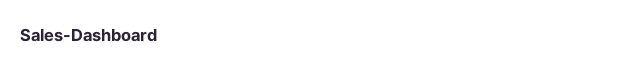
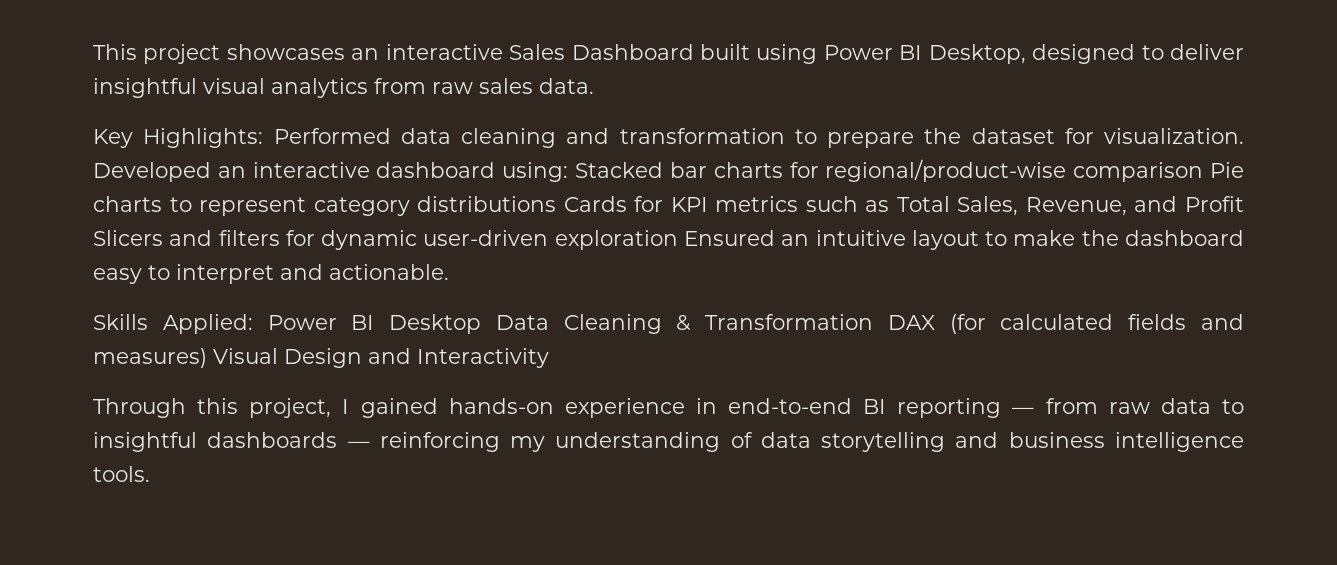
[20,28,157,42] Sales-Dashboard -> [93,44,1244,64] [93,78,594,98] [93,128,1244,148] [93,159,1245,182] [93,196,1244,216] [93,230,1245,250] [93,264,449,284] [93,314,1244,334] [93,348,549,368] [93,398,1244,418] [93,432,1244,452] [93,466,150,482] This project showcases an interactive Sales Dashboard built using Power BI Desktop, designed to deliver insightful visual analytics from raw sales data. // Key Highlights: Performed data cleaning and transformation to prepare the dataset for visualization. Developed an interactive dashboard using: Stacked bar charts for regional/product-wise comparison Pie charts to represent category distributions Cards for KPI metrics such as Total Sales, Revenue, and Profit Slicers and filters for dynamic user-driven exploration Ensured an intuitive layout to make the dashboard easy to interpret and actionable. // Skills Applied: Power BI Desktop Data Cleaning & Transformation DAX (for calculated fields and measures) Visual Design and Interactivity // Through this project, I gained hands-on experience in end-to-end BI reporting — from raw data to insightful dashboards — reinforcing my understanding of data storytelling and business intelligence tools.

